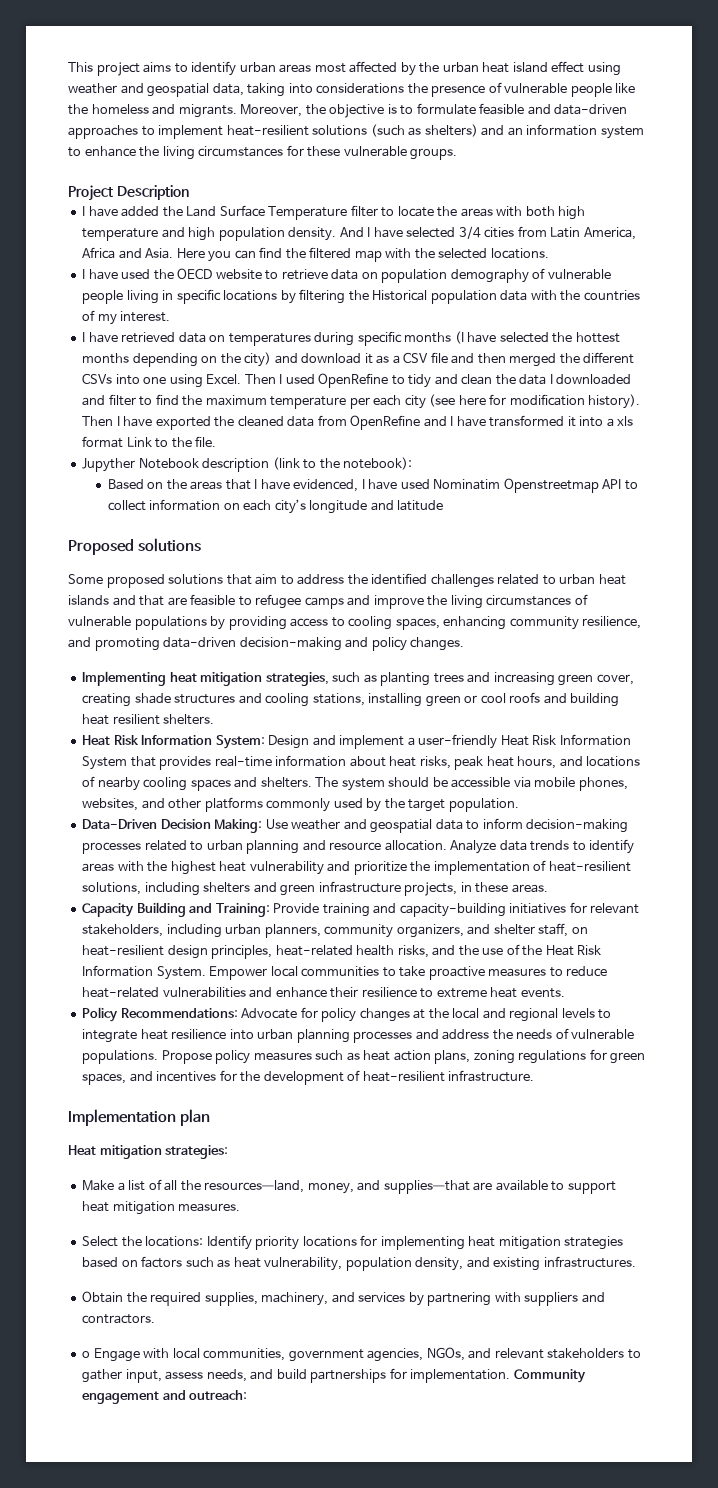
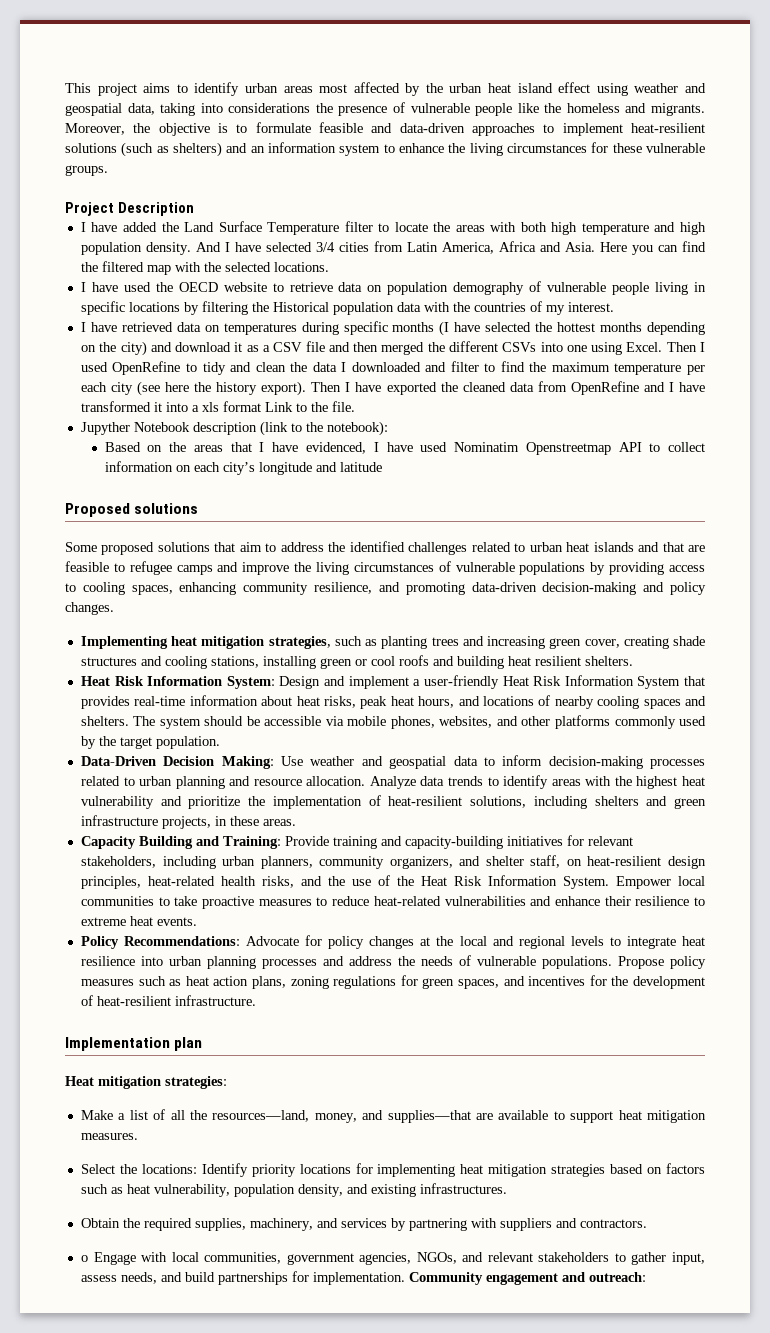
[489,394,641,409] for modification history). -> [194,381,307,396] the history export).

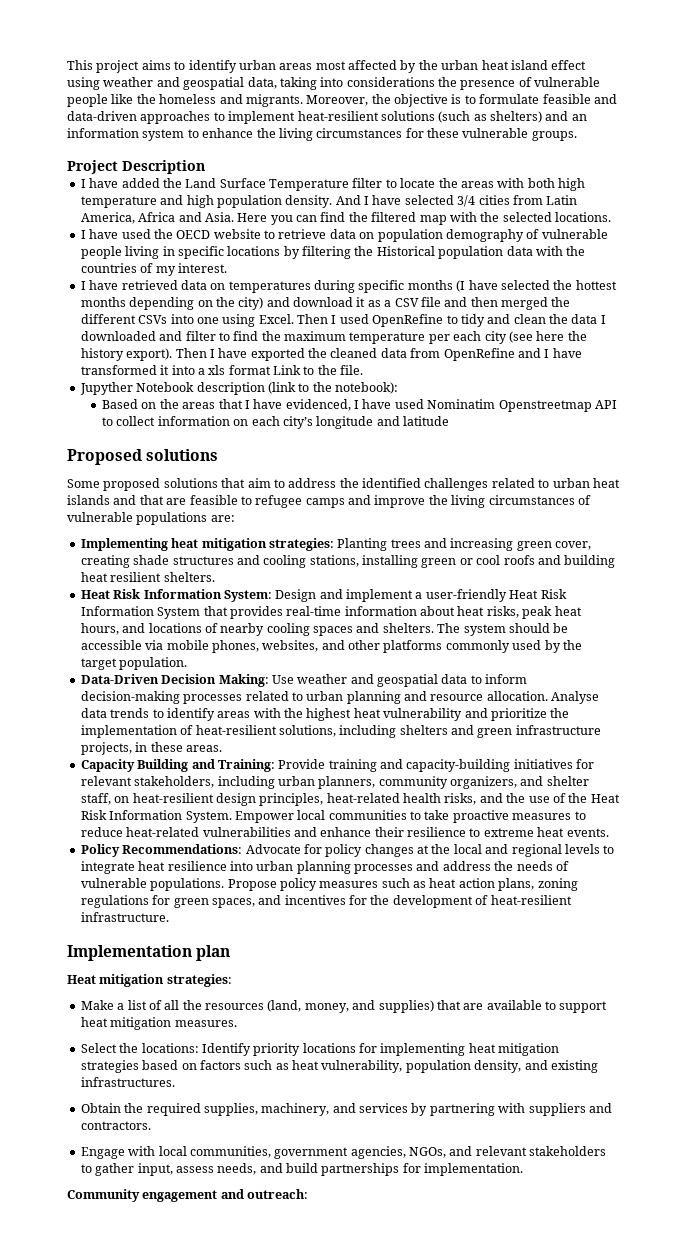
[590,562,705,575] [65,582,706,595] [65,602,114,615] by providing access to cooling spaces, enhancing community resilience, and promoting data-driven decision-making and policy changes. -> [210,515,235,522] are:
[268,636,428,649] strategies, such as planting -> [268,538,388,551] strategies: Planting
[369,776,416,789] Analyze -> [551,691,600,704] Analyse
[212,1110,471,1123] resources—land, money, and supplies—that -> [205,1000,461,1013] resources (land, money, and supplies) that
[80,1255,88,1262] o -> (151, 1125) none
(405, 1278) none -> (524, 1169) //

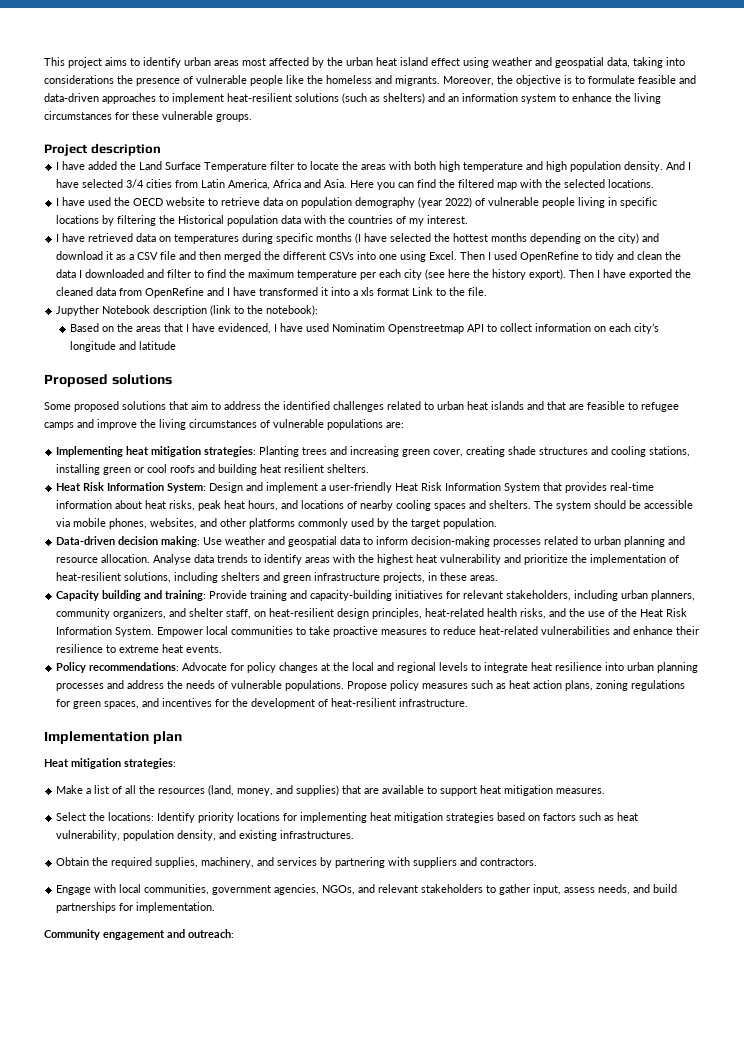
[122,160,205,174] Description -> [90,143,161,156] description
(524, 235) none -> [418,197,473,208] (year 2022)
[80,674,269,687] Data-Driven Decision Making: -> [56,536,201,547] Data-driven decision making:
[137,759,275,772] Building and Training: -> [102,590,207,601] building and training:
[122,844,243,854] Recommendations: -> [89,662,180,671] recommendations:

